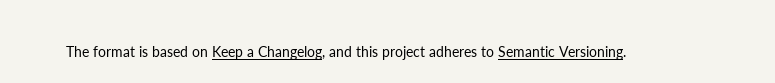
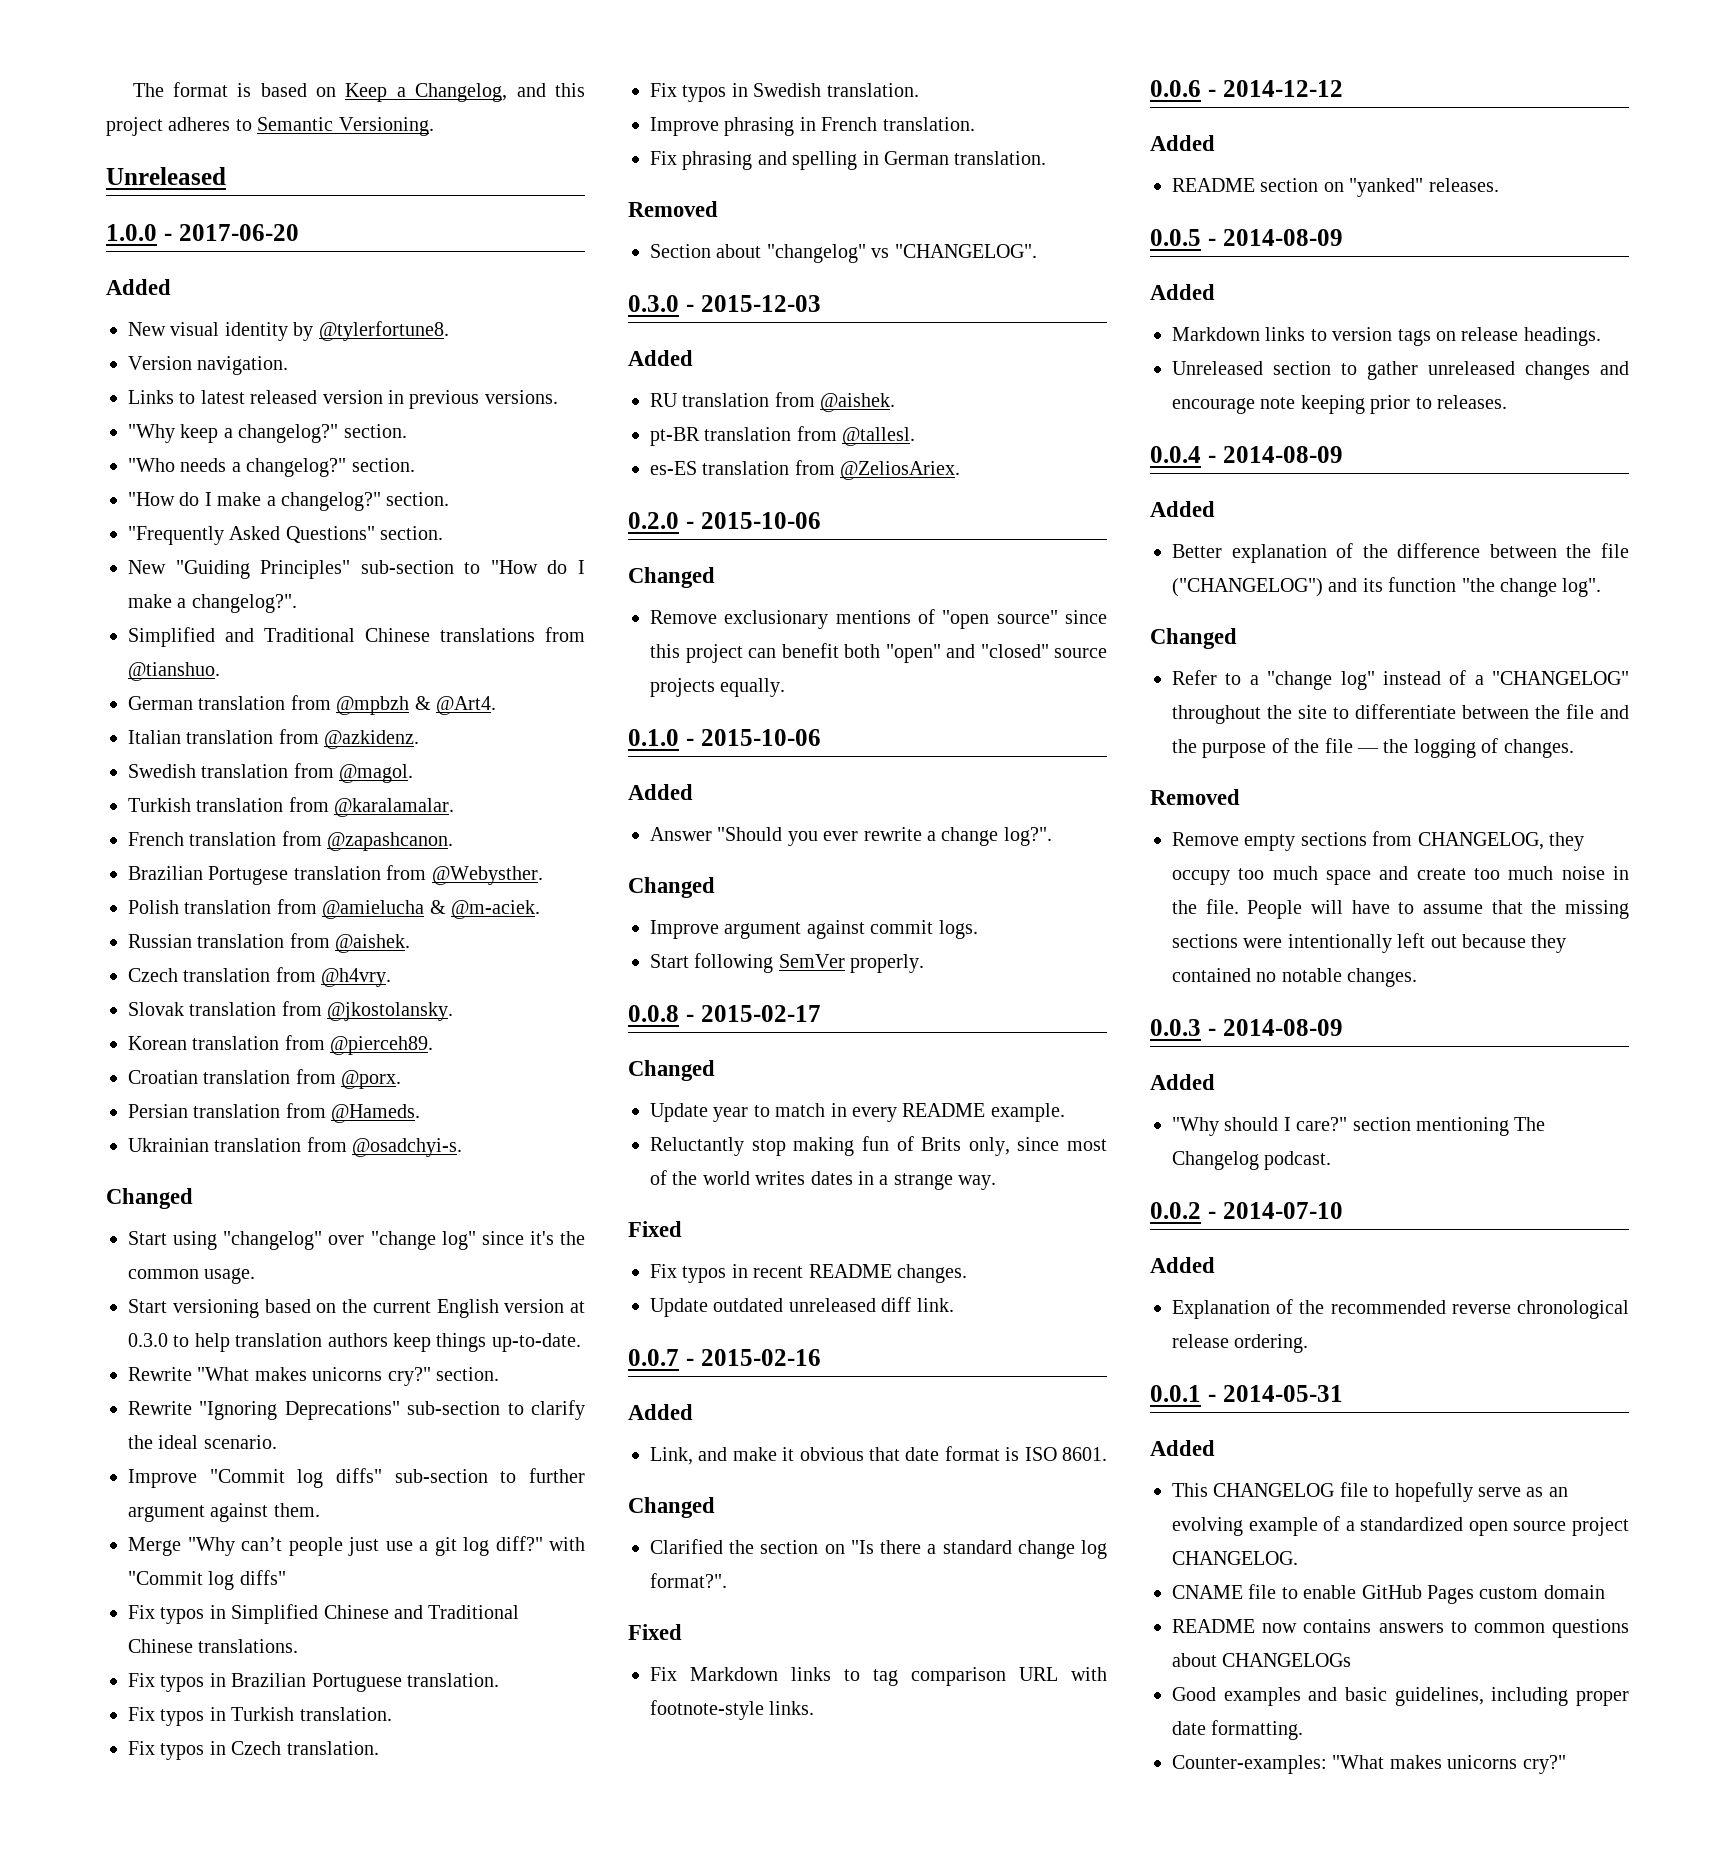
(626, 53) none -> [106,167,226,185] [106,224,299,241] [106,279,171,295] [128,321,449,341] [128,356,289,375] [128,390,558,409] [128,424,407,443] [128,458,415,477] [128,492,450,511] [128,526,444,545] [128,560,585,579] [128,594,297,613] [128,627,585,647] [128,662,220,681] [128,695,496,715] [128,729,420,749] [128,763,414,783] [128,797,455,817] [128,831,454,851] [128,865,543,885] [128,899,540,919] [128,933,411,953] [128,967,392,987] [128,1001,454,1021] [128,1035,434,1055] [128,1069,402,1089] [128,1103,421,1123] [128,1137,463,1157] [106,1188,193,1209] [128,1231,585,1250] [128,1268,256,1284] [128,1299,585,1318] [128,1333,581,1352] [128,1367,499,1386] [128,1400,585,1420] [128,1435,277,1449] [128,1468,586,1488] [128,1503,320,1522] [128,1536,585,1556] [128,1570,286,1590] [128,1604,520,1624] [128,1639,299,1653] [128,1673,499,1692] [128,1707,392,1726] [128,1741,379,1760] [650,83,919,102] [650,117,975,136] [650,151,1047,170] [628,201,718,217] [650,244,1037,263] [628,295,821,312] [628,350,693,366] [650,392,896,412] [650,426,916,446] [650,460,961,480] [628,512,821,529] [628,567,715,588] [650,609,1107,629] [650,643,1107,663] [650,678,786,697] [628,729,821,746] [628,784,693,800] [650,827,1052,846] [628,877,715,898] [650,920,978,939] [650,953,925,973] [628,1005,821,1022] [628,1060,715,1081] [650,1103,1065,1122] [650,1136,1107,1156] [650,1170,997,1190] [628,1221,682,1237] [650,1264,967,1283] [650,1297,954,1317] [628,1349,821,1366] [628,1404,693,1420] [650,1446,1107,1465] [628,1497,715,1518] [650,1539,1107,1559] [650,1573,727,1588] [628,1624,682,1640] [650,1667,1107,1686] [650,1700,815,1720] [1150,80,1343,97] [1150,135,1215,151] [1172,178,1499,197] [1150,229,1343,246] [1150,284,1215,300] [1172,327,1601,346] [1172,361,1629,380] [1172,395,1507,414] [1150,446,1343,463] [1150,501,1215,517] [1172,543,1629,563] [1172,577,1602,597] [1150,628,1237,649] [1172,670,1629,690] [1172,704,1629,724] [1172,738,1574,758] [1150,789,1240,805] [1172,831,1584,851] [1172,866,1629,885] [1172,899,1629,919] [1172,933,1567,953] [1172,968,1418,987] [1150,1019,1343,1036] [1150,1074,1215,1090] [1172,1117,1546,1136] [1172,1151,1332,1170] [1150,1202,1343,1219] [1150,1257,1215,1273] [1172,1299,1629,1319] [1172,1334,1309,1353] [1150,1385,1343,1402] [1150,1440,1215,1456] [1172,1482,1568,1502] [1172,1516,1629,1536] [1172,1551,1298,1565] [1172,1584,1605,1604] [1172,1619,1629,1638] [1172,1653,1352,1667] [1172,1687,1629,1706] [1172,1720,1304,1740] [1172,1755,1566,1774] // Unreleased // 1.0.0 - 2017-06-20 // Added // New visual identity by @tylerfortune8. // Version navigation. // Links to latest released version in previous versions. // "Why keep a changelog?" section. // "Who needs a changelog?" section. // "How do I make a changelog?" section. // "Frequently Asked Questions" section. // New "Guiding Principles" sub-section to "How do I make a changelog?". // Simplified and Traditional Chinese translations from @tianshuo. // German translation from @mpbzh & @Art4. // Italian translation from @azkidenz. // Swedish translation from @magol. // Turkish translation from @karalamalar. // French translation from @zapashcanon. // Brazilian Portugese translation from @Webysther. // Polish translation from @amielucha & @m-aciek. // Russian translation from @aishek. // Czech translation from @h4vry. // Slovak translation from @jkostolansky. // Korean translation from @pierceh89. // Croatian translation from @porx. // Persian translation from @Hameds. // Ukrainian translation from @osadchyi-s. // Changed // Start using "changelog" over "change log" since it's the common usage. // Start versioning based on the current English version at 0.3.0 to help translation authors keep things up-to-date. // Rewrite "What makes unicorns cry?" section. // Rewrite "Ignoring Deprecations" sub-section to clarify the ideal scenario. // Improve "Commit log diffs" sub-section to further argument against them. // Merge "Why can’t people just use a git log diff?" with "Commit log diffs" // Fix typos in Simplified Chinese and Traditional Chinese translations. // Fix typos in Brazilian Portuguese translation. // Fix typos in Turkish translation. // Fix typos in Czech translation. // Fix typos in Swedish translation. // Improve phrasing in French translation. // Fix phrasing and spelling in German translation. // Removed // Section about "changelog" vs "CHANGELOG". // 0.3.0 - 2015-12-03 // Added // RU translation from @aishek. // pt-BR translation from @tallesl. // es-ES translation from @ZeliosAriex. // 0.2.0 - 2015-10-06 // Changed // Remove exclusionary mentions of "open source" since this project can benefit both "open" and "closed" source projects equally. // 0.1.0 - 2015-10-06 // Added // Answer "Should you ever rewrite a change log?". // Changed // Improve argument against commit logs. // Start following SemVer properly. // 0.0.8 - 2015-02-17 // Changed // Update year to match in every README example. // Reluctantly stop making fun of Brits only, since most of the world writes dates in a strange way. // Fixed // Fix typos in recent README changes. // Update outdated unreleased diff link. // 0.0.7 - 2015-02-16 // Added // Link, and make it obvious that date format is ISO 8601. // Changed // Clarified the section on "Is there a standard change log format?". // Fixed // Fix Markdown links to tag comparison URL with footnote-style links. // 0.0.6 - 2014-12-12 // Added // README section on "yanked" releases. // 0.0.5 - 2014-08-09 // Added // Markdown links to version tags on release headings. // Unreleased section to gather unreleased changes and encourage note keeping prior to releases. // 0.0.4 - 2014-08-09 // Added // Better explanation of the difference between the file ("CHANGELOG") and its function "the change log". // Changed // Refer to a "change log" instead of a "CHANGELOG" throughout the site to differentiate between the file and the purpose of the file — the logging of changes. // Removed // Remove empty sections from CHANGELOG, they occupy too much space and create too much noise in the file. People will have to assume that the missing sections were intentionally left out because they contained no notable changes. // 0.0.3 - 2014-08-09 // Added // "Why should I care?" section mentioning The Changelog podcast. // 0.0.2 - 2014-07-10 // Added // Explanation of the recommended reverse chronological release ordering. // 0.0.1 - 2014-05-31 // Added // This CHANGELOG file to hopefully serve as an evolving example of a standardized open source project CHANGELOG. // CNAME file to enable GitHub Pages custom domain // README now contains answers to common questions about CHANGELOGs // Good examples and basic guidelines, including proper date formatting. // Counter-examples: "What makes unicorns cry?"

